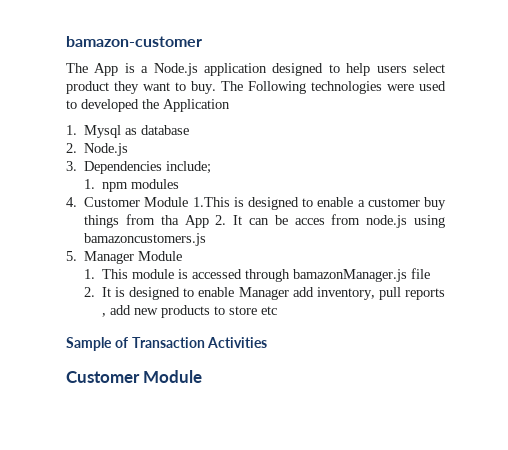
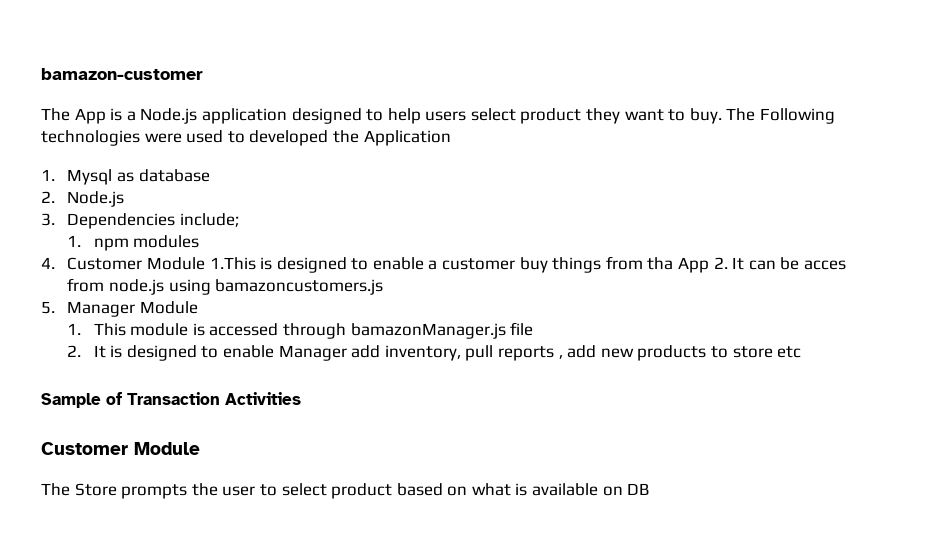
(203, 376) none -> [41,483,650,499] // The Store prompts the user to select product based on what is available on DB

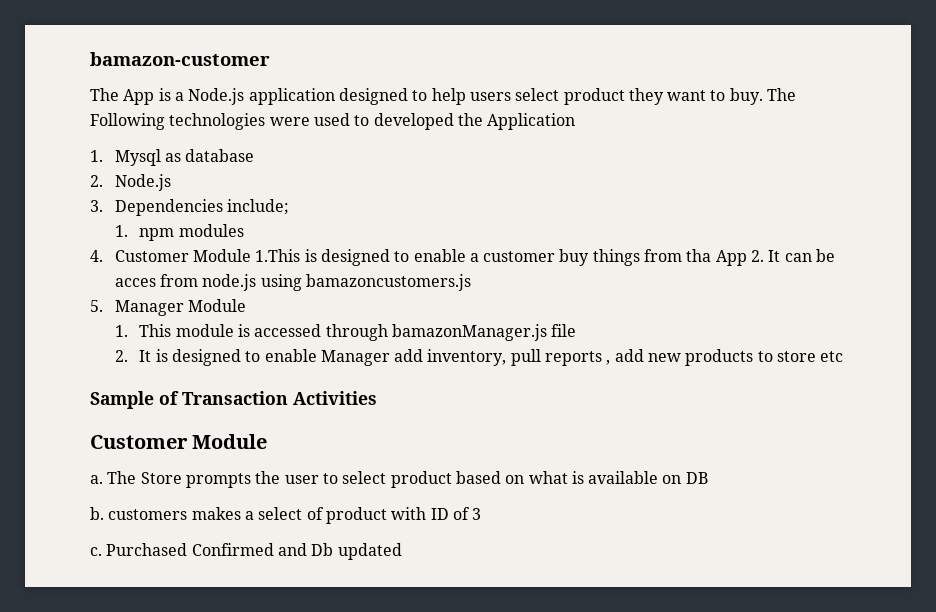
(200, 448) none -> [90,475,103,484] a.
(650, 489) none -> [90,507,482,524] [90,543,402,560] // b. customers makes a select of product with ID of 3 // c. Purchased Confirmed and Db updated

